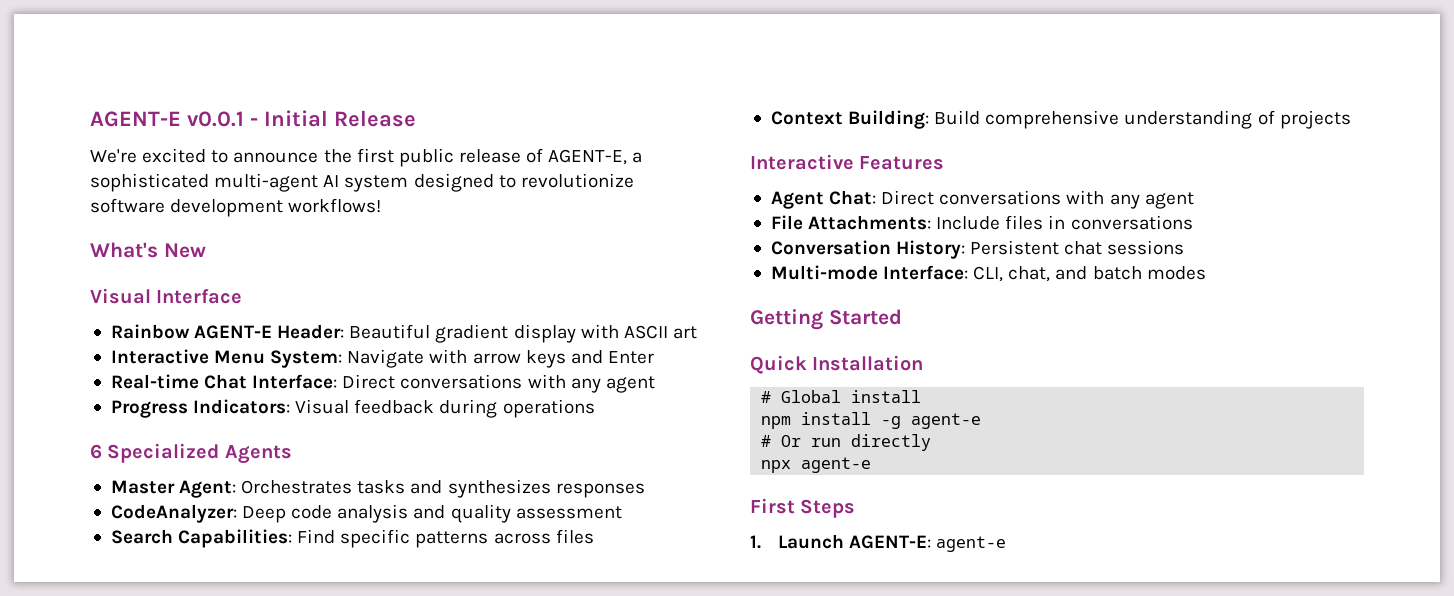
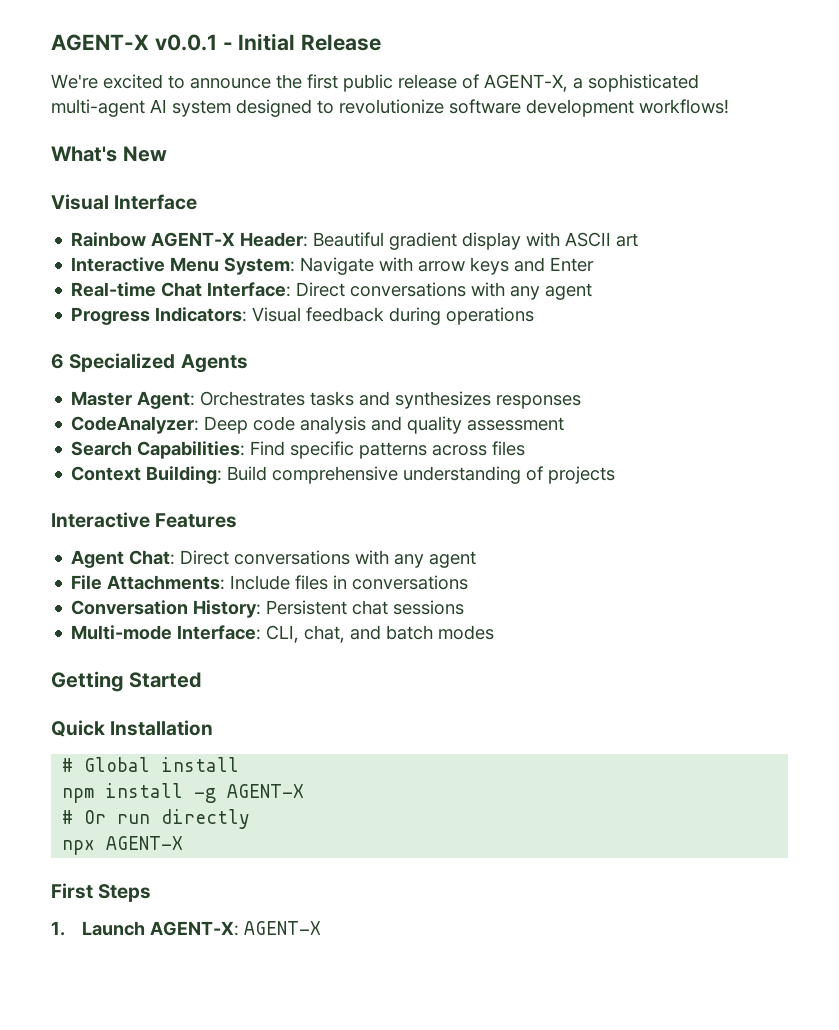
[90,111,181,127] AGENT-E -> [51,34,149,51] AGENT-X
[548,149,628,165] AGENT-E, -> [484,74,568,92] AGENT-X,
[194,325,273,339] AGENT-E -> [151,232,236,247] AGENT-X
[911,413,982,429] agent-e -> [227,784,305,798] AGENT-X
[801,457,872,473] agent-e -> [106,836,184,850] AGENT-X
[849,535,1007,552] AGENT-E: agent-e -> [149,921,321,936] AGENT-X: AGENT-X

